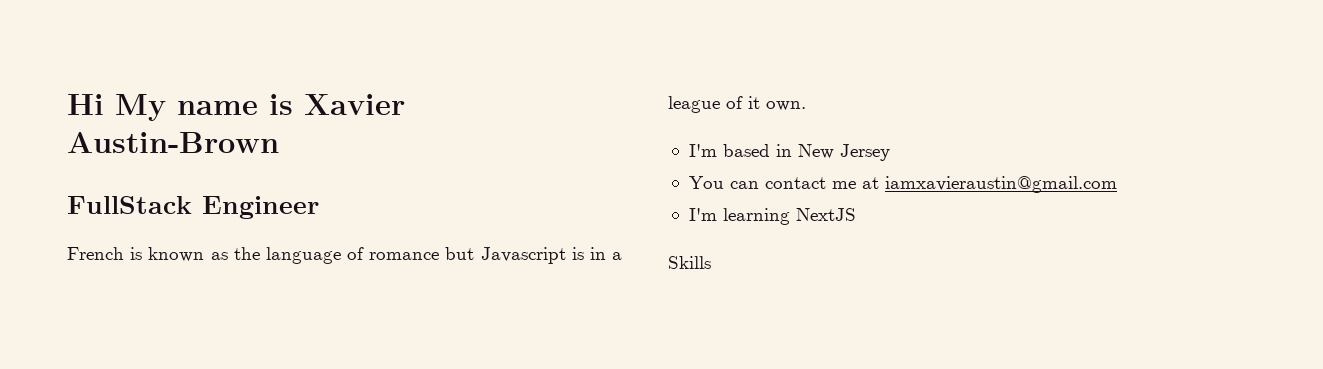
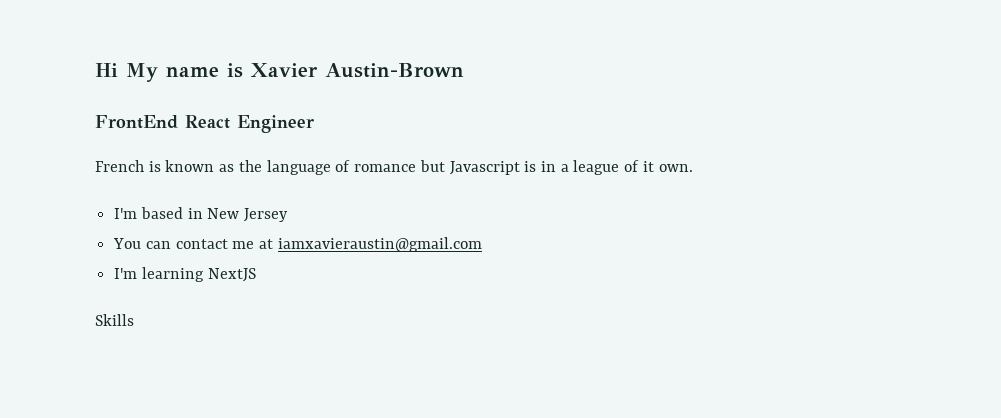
[67,196,192,214] FullStack -> [95,115,230,129] FrontEnd React

